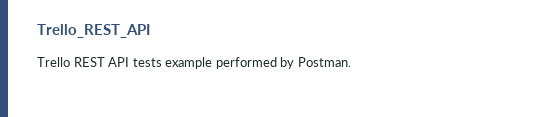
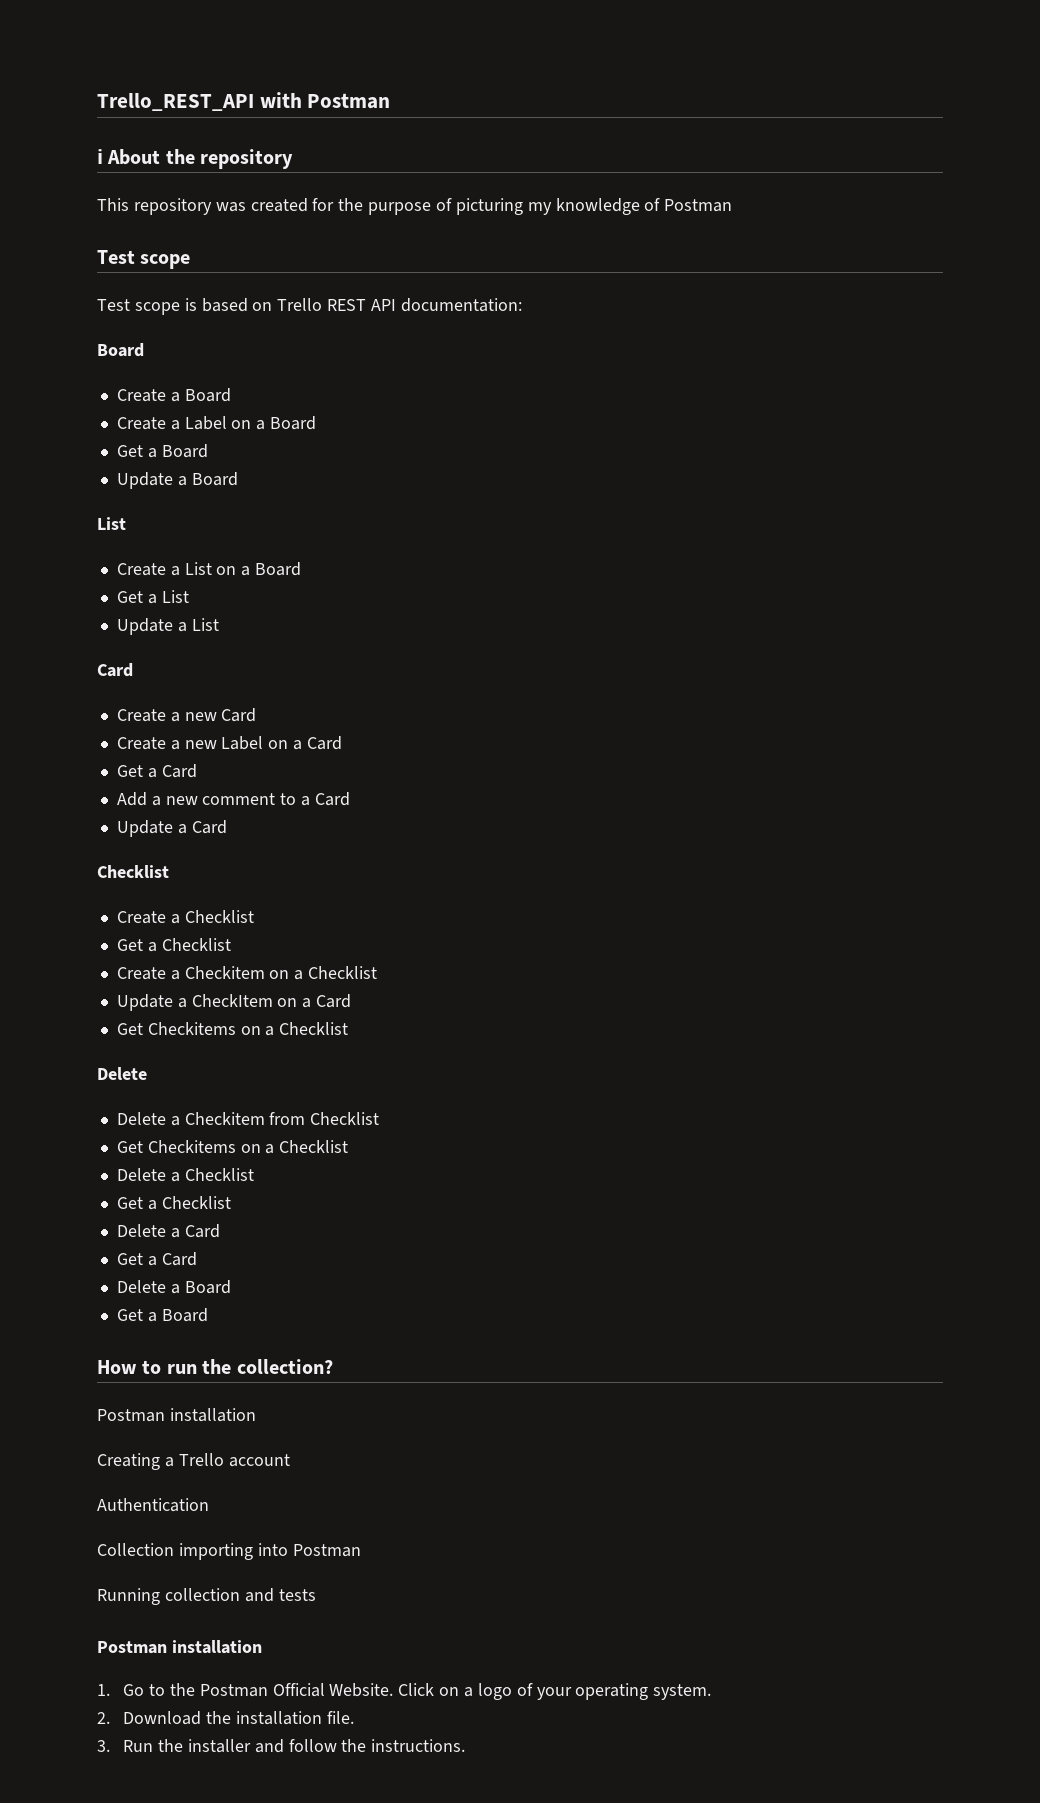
[37,57,351,69] // Trello REST API tests example performed by Postman. -> [259,92,391,109] [97,149,294,169] [97,198,733,215] [97,250,191,269] [97,298,522,315] [97,343,144,357] [116,388,231,402] [116,416,317,430] [116,444,208,458] [116,472,238,489] [97,517,126,530] [116,562,302,576] [116,590,189,604] [116,618,219,635] [97,663,133,677] [116,708,257,722] [116,736,342,750] [116,764,197,778] [116,792,350,806] [116,820,227,837] [97,865,169,878] [116,910,254,924] [116,938,231,952] [116,966,378,980] [116,994,352,1011] [116,1022,349,1036] [97,1067,147,1080] [116,1112,380,1126] [116,1140,349,1154] [116,1168,254,1182] [116,1196,231,1210] [116,1224,220,1238] [116,1252,197,1266] [116,1280,231,1294] [116,1308,208,1322] [97,1359,333,1374] [97,1408,256,1422] [97,1453,290,1470] [97,1498,209,1512] [97,1543,361,1560] [97,1588,316,1605] [97,1640,262,1654] [97,1683,712,1700] [97,1711,354,1725] [97,1739,466,1753] with Postman // ℹ About the repository // This repository was created for the purpose of picturing my knowledge of Postman // Test scope // Test scope is based on Trello REST API documentation: // Board // Create a Board // Create a Label on a Board // Get a Board // Update a Board // List // Create a List on a Board // Get a List // Update a List // Card // Create a new Card // Create a new Label on a Card // Get a Card // Add a new comment to a Card // Update a Card // Checklist // Create a Checklist // Get a Checklist // Create a Checkitem on a Checklist // Update a CheckItem on a Card // Get Checkitems on a Checklist // Delete // Delete a Checkitem from Checklist // Get Checkitems on a Checklist // Delete a Checklist // Get a Checklist // Delete a Card // Get a Card // Delete a Board // Get a Board // How to run the collection? // Postman installation // Creating a Trello account // Authentication // Collection importing into Postman // Running collection and tests // Postman installation // 1. Go to the Postman Official Website. Click on a logo of your operating system. // 2. Download the installation file. // 3. Run the installer and follow the instructions.

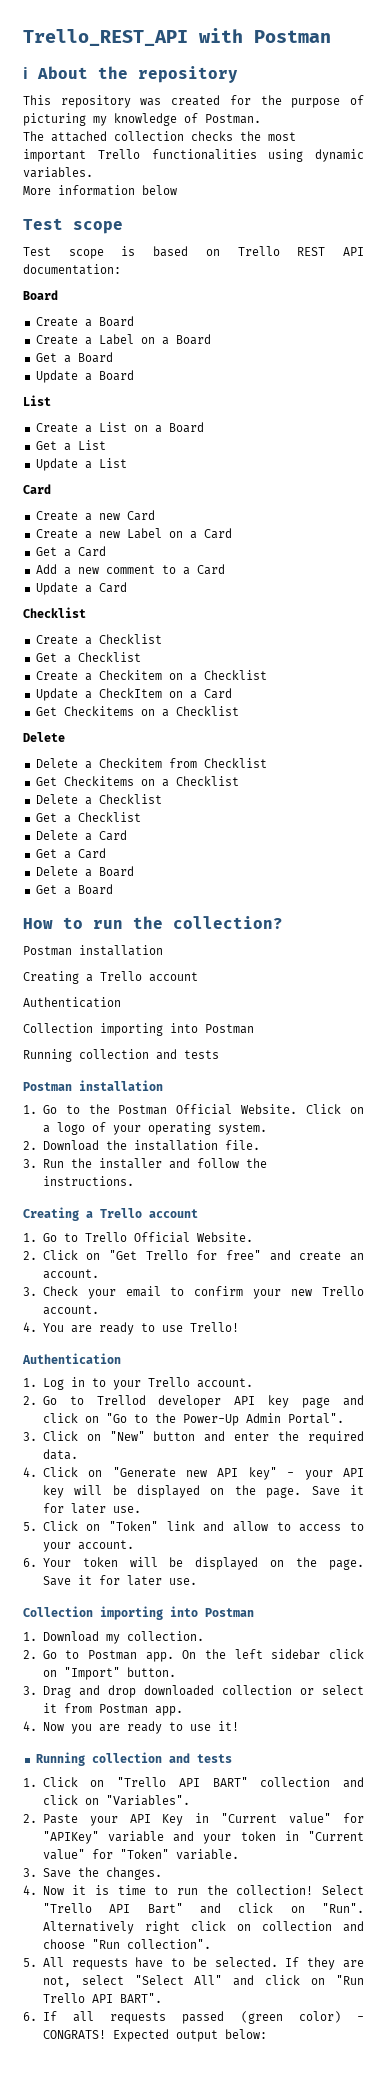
[664,199,733,212] Postman -> [205,114,261,124] [23,131,296,142] [23,149,364,162] [23,167,93,178] [23,185,177,196] Postman. // The attached collection checks the most important Trello functionalities using dynamic variables. // More information below
(466, 1745) none -> [23,1207,198,1221] [23,1232,253,1243] [23,1250,364,1261] [42,1269,99,1279] [23,1286,364,1299] [42,1305,99,1315] [23,1322,239,1335] [22,1353,121,1364] [23,1377,253,1390] [23,1395,364,1408] [42,1413,344,1426] [23,1431,364,1444] [42,1449,78,1460] [23,1467,364,1480] [42,1485,364,1498] [42,1503,141,1514] [23,1521,364,1532] [42,1540,134,1552] [23,1557,364,1570] [42,1575,197,1586] [23,1606,254,1620] [23,1631,204,1644] [23,1649,364,1662] [42,1667,176,1680] [23,1685,364,1698] [42,1703,183,1716] [23,1721,239,1734] [35,1752,232,1766] [23,1777,364,1788] [42,1795,190,1806] [23,1813,364,1826] [42,1831,364,1844] [42,1849,239,1860] [23,1867,162,1880] [23,1885,364,1895] [42,1903,364,1914] [42,1921,365,1934] [42,1939,211,1949] [23,1957,364,1970] [42,1975,364,1987] [42,1993,162,2003] [23,2011,364,2024] [42,2029,267,2042] // Creating a Trello account // 1. Go to Trello Official Website. // 2. Click on "Get Trello for free" and create an account. // 3. Check your email to confirm your new Trello account. // 4. You are ready to use Trello! // Authentication // 1. Log in to your Trello account. // 2. Go to Trellod developer API key page and click on "Go to the Power-Up Admin Portal". // 3. Click on "New" button and enter the required data. // 4. Click on "Generate new API key" - your API key will be displayed on the page. Save it for later use. // 5. Click on "Token" link and allow to access to your account. // 6. Your token will be displayed on the page. Save it for later use. // Collection importing into Postman // 1. Download my collection. // 2. Go to Postman app. On the left sidebar click on "Import" button. // 3. Drag and drop downloaded collection or select it from Postman app. // 4. Now you are ready to use it! // Running collection and tests // 1. Click on "Trello API BART" collection and click on "Variables". // 2. Paste your API Key in "Current value" for "APIKey" variable and your token in "Current value" for "Token" variable. // 3. Save the changes. // 4. Now it is time to run the collection! Select "Trello API Bart" and click on "Run". Alternatively right click on collection and choose "Run collection". // 5. All requests have to be selected. If they are not, select "Select All" and click on "Run Trello API BART". // 6. If all requests passed (green color) - CONGRATS! Expected output below:

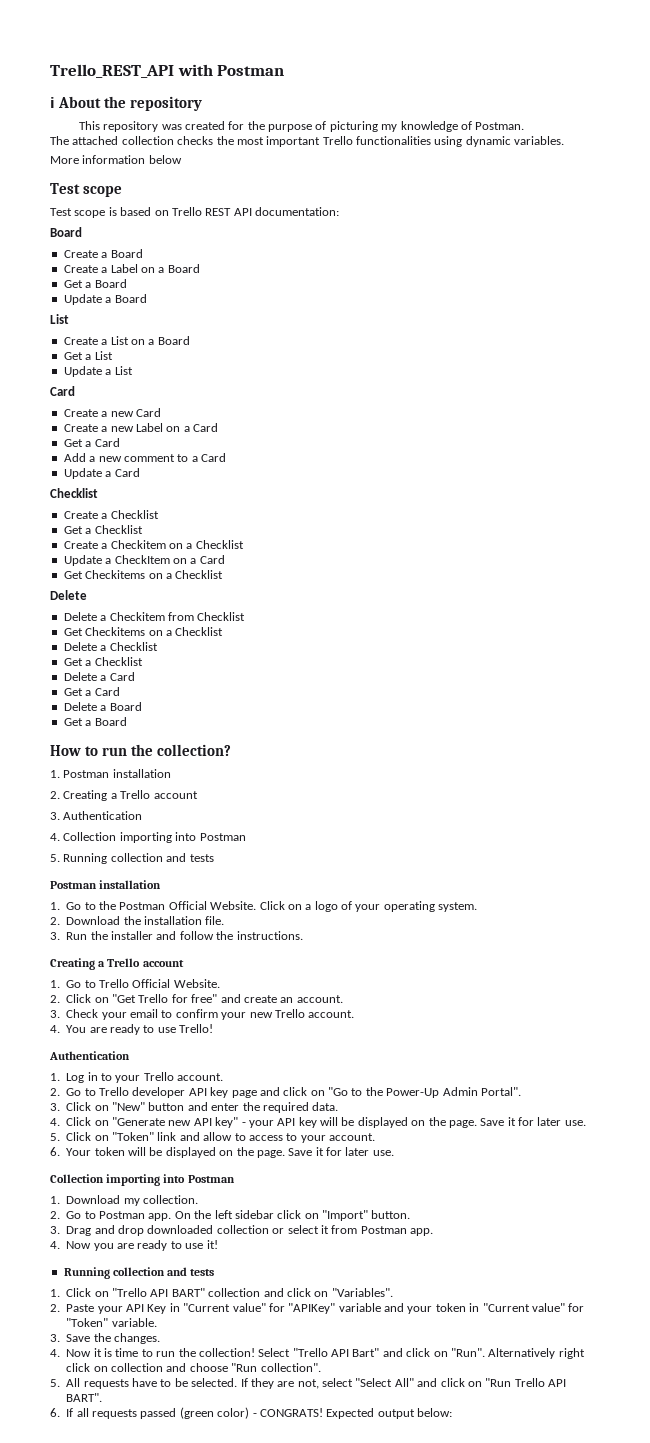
[23,945,163,956] [23,971,198,984] [23,997,121,1008] [23,1023,254,1036] Postman installation // Creating a Trello account // Authentication // Collection importing into Postman // -> [50,769,171,778] [50,790,198,801] [50,811,143,820] [50,832,246,843] [50,854,60,862] 1. Postman installation // 2. Creating a Trello account // 3. Authentication // 4. Collection importing into Postman // 5.
[96,1395,146,1405] Trellod -> [99,1087,129,1096] Trello

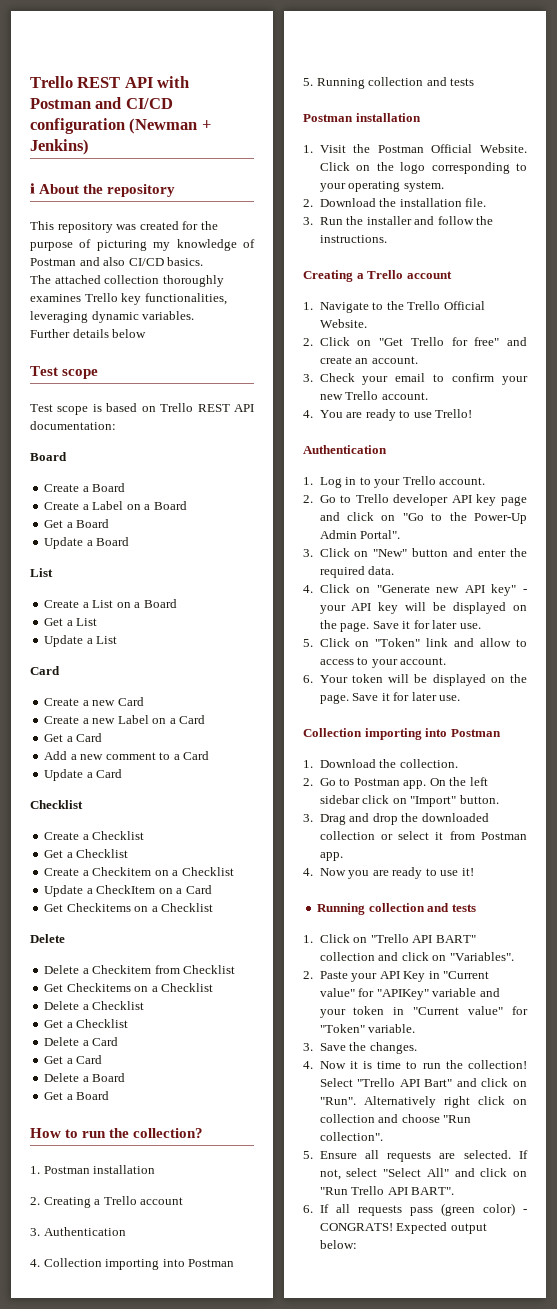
[50,64,174,78] Trello_REST_API -> [30,76,153,88] Trello REST API
(285, 70) none -> [95,97,173,109] [30,118,211,134] [30,139,89,155] and CI/CD configuration (Newman + Jenkins)
[475,122,525,130] [50,136,463,147] Postman. // The attached collection checks the most important Trello functionalities using -> [30,257,204,266] [30,275,224,287] [30,293,227,305] [30,311,88,323] Postman and also CI/CD basics. // The attached collection thoroughly examines Trello key functionalities, leveraging
[50,155,146,164] More information -> [30,329,109,338] Further details
[66,902,96,910] Go to -> [319,145,346,153] Visit
[305,901,352,912] a logo of -> [376,162,527,174] the logo corresponding to
[66,980,96,988] Go to -> [319,301,404,313] Navigate to the
[123,1198,140,1206] my -> [379,759,397,768] the
(144, 1230) none -> [401,813,419,822] the
[66,1378,295,1389] All requests have to be selected. If they are -> [319,1150,528,1162] Ensure all requests are selected. If
[140,1408,177,1419] passed -> [409,1207,433,1216] pass

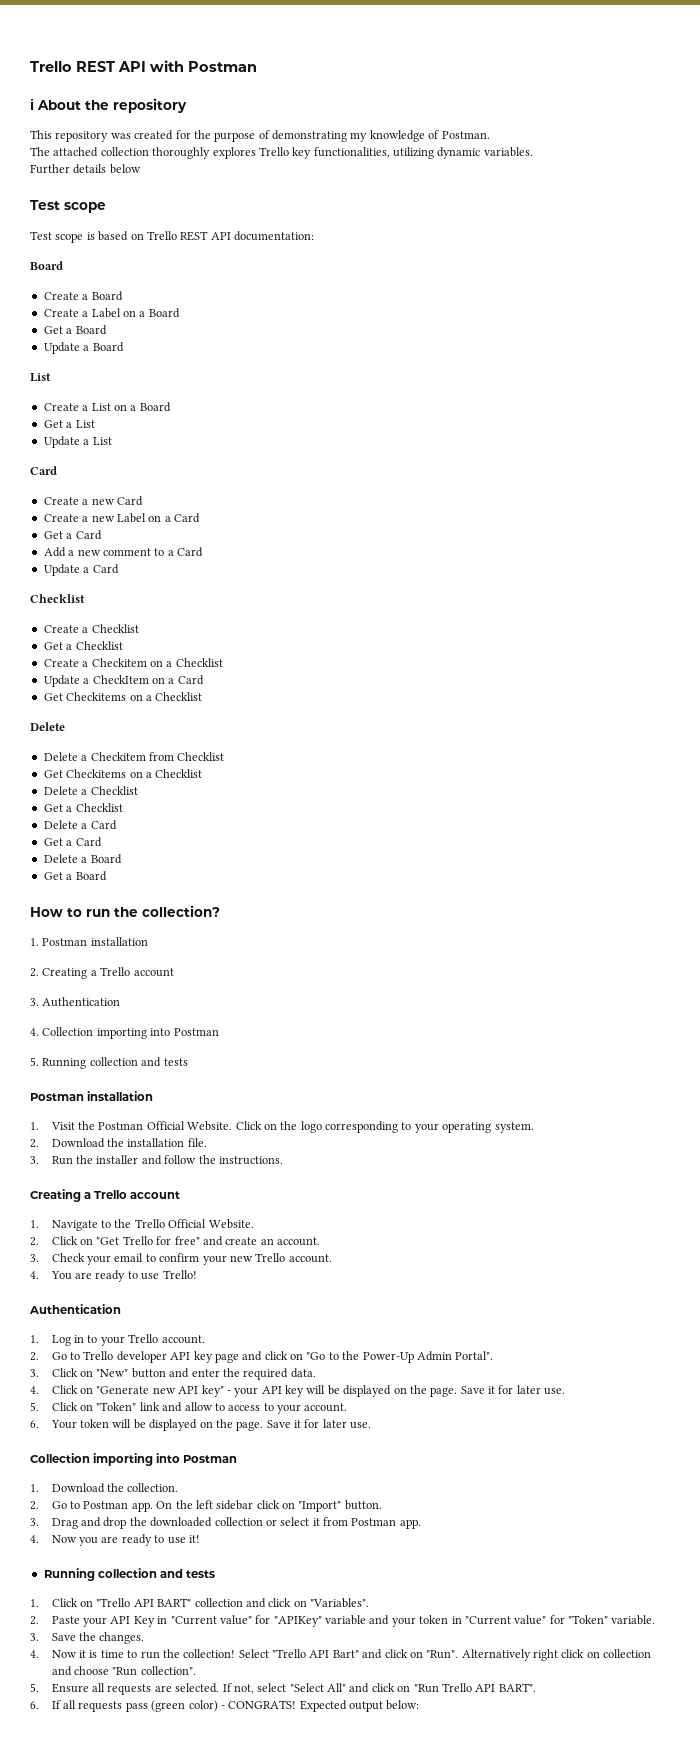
[95,97,173,109] [30,118,211,134] [30,139,89,155] and CI/CD configuration (Newman + Jenkins) -> (257, 66) none
[96,240,147,251] picturing -> [272,130,347,142] demonstrating
[30,257,204,266] Postman and also CI/CD basics. -> [441,131,490,139] Postman.
[30,294,81,302] examines -> [212,147,256,159] explores
[30,311,88,323] leveraging -> [393,147,434,159] utilizing

